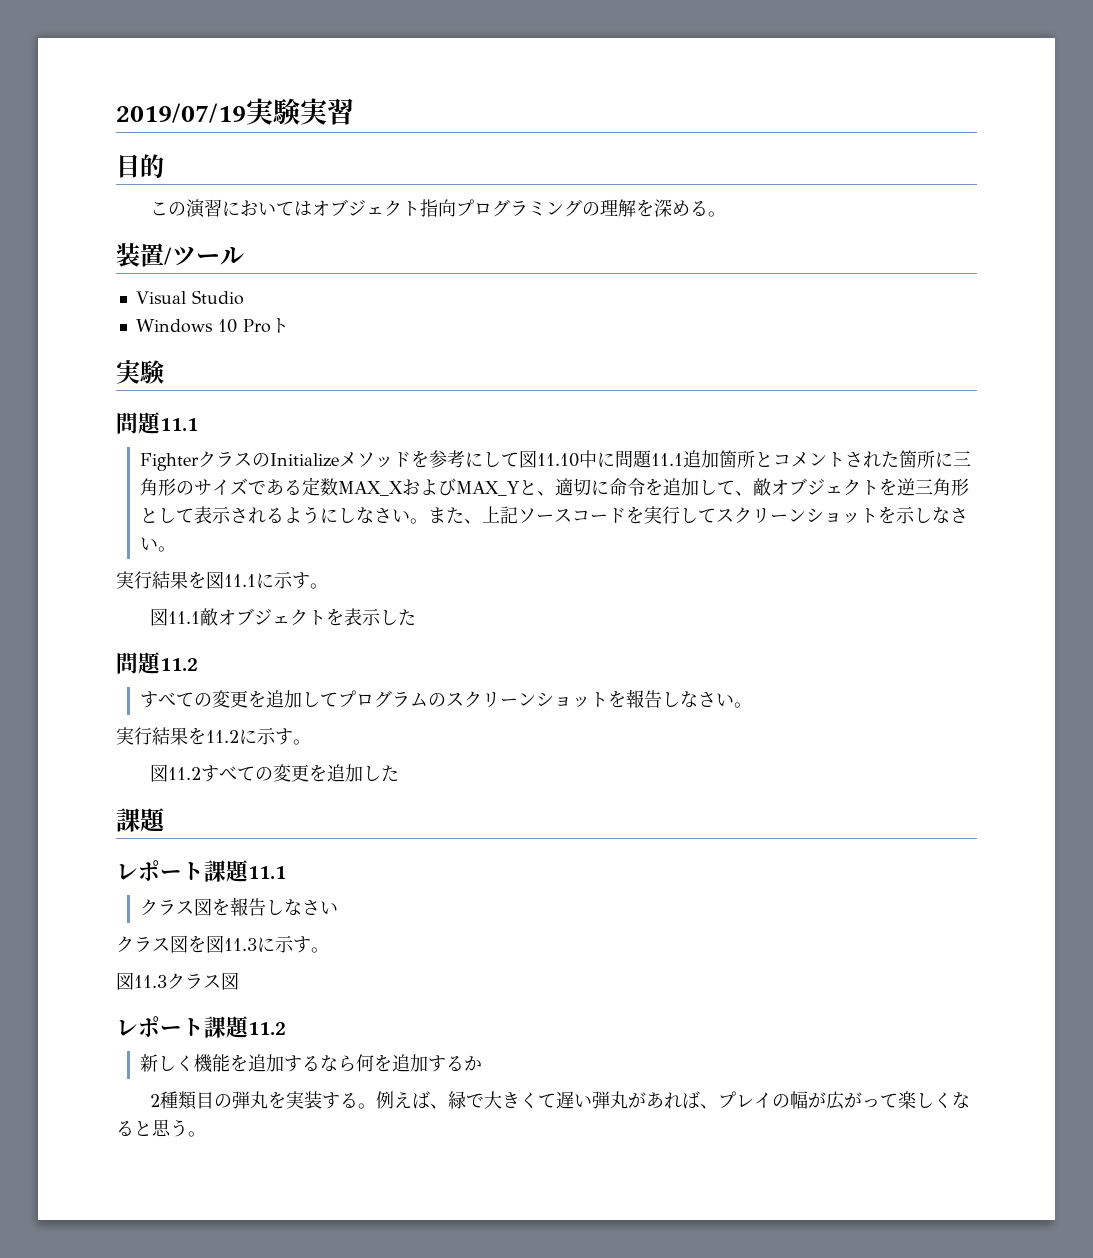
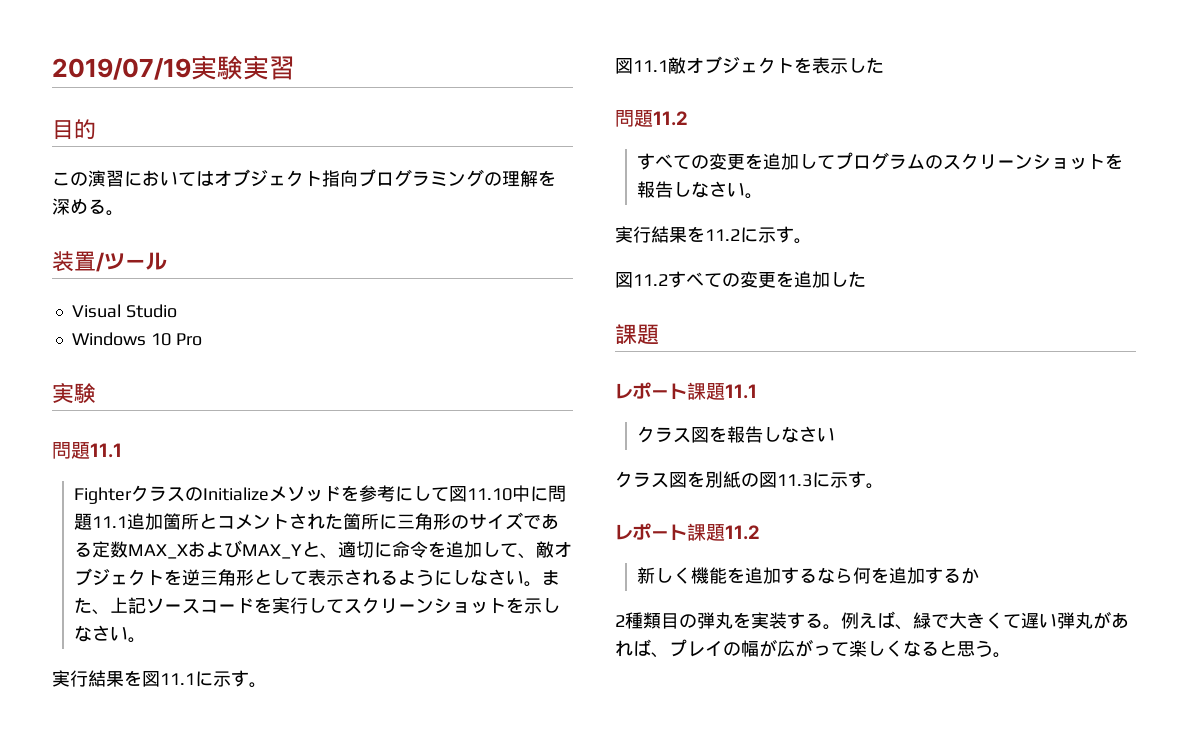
[270,318,289,333] ト -> (202, 339) none
(206, 944) none -> [705,471,759,488] 別紙の
[116,972,239,990] // 図11.3クラス図 -> (884, 486) none

